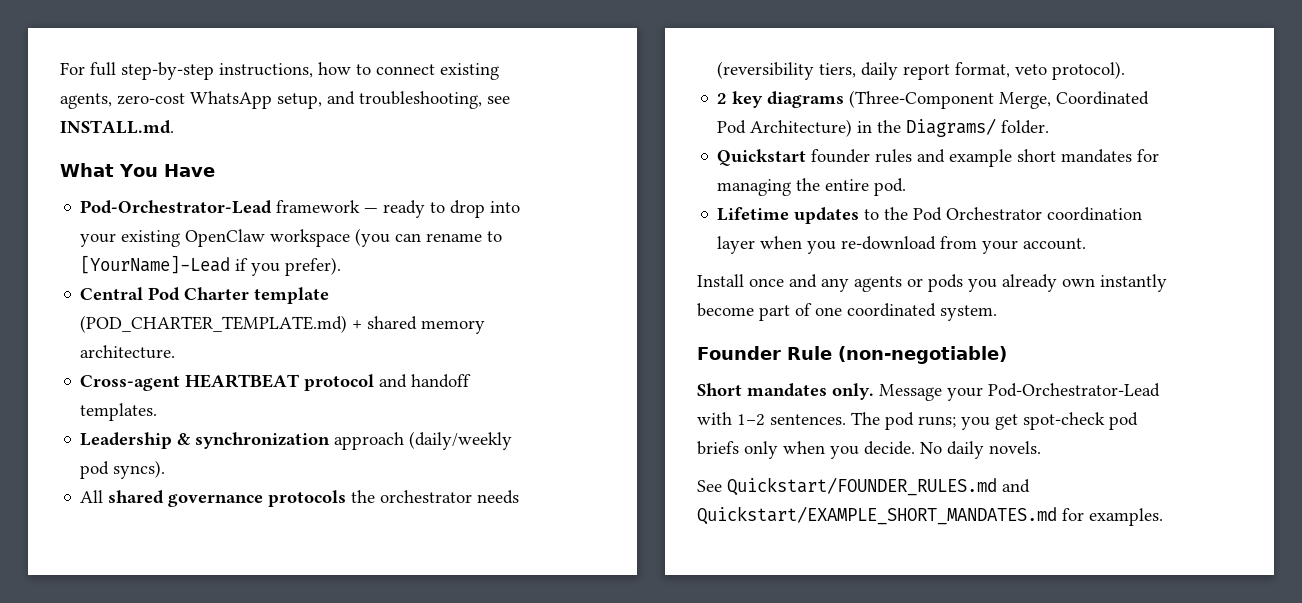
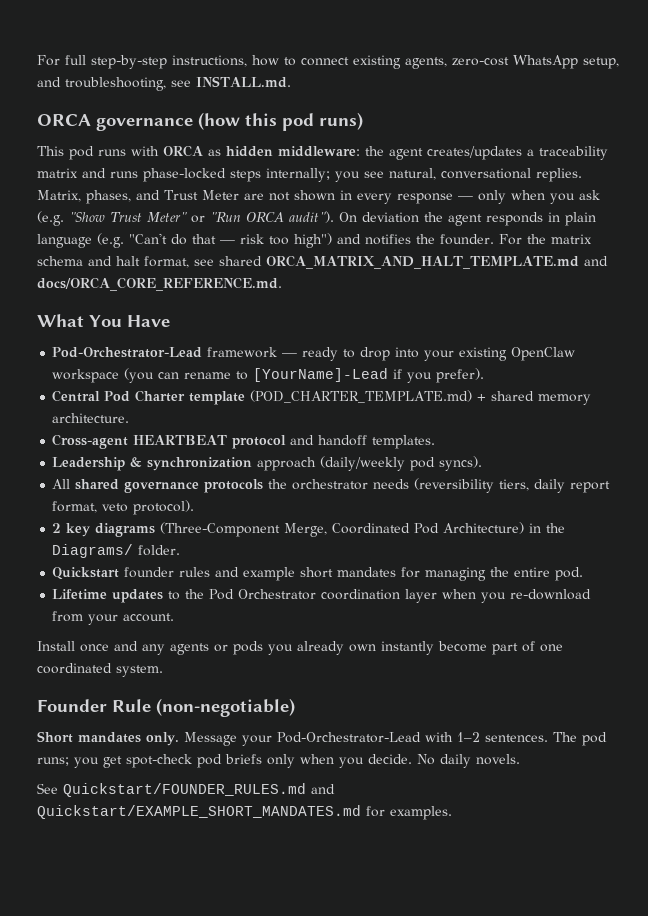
(174, 127) none -> [37,112,363,131] [37,145,608,160] [37,168,582,182] [37,190,600,204] [37,211,596,226] [37,233,592,248] [37,255,608,269] [37,277,282,291] // ORCA governance (how this pod runs) // This pod runs with ORCA as hidden middleware: the agent creates/updates a traceability matrix and runs phase-locked steps internally; you see natural, conversational replies. Matrix, phases, and Trust Meter are not shown in every response — only when you ask (e.g. "Show Trust Meter" or "Run ORCA audit"). On deviation the agent responds in plain language (e.g. "Can't do that — risk too high") and notifies the founder. For the matrix schema and halt format, see shared ORCA_MATRIX_AND_HALT_TEMPLATE.md and docs/ORCA_CORE_REFERENCE.md.

